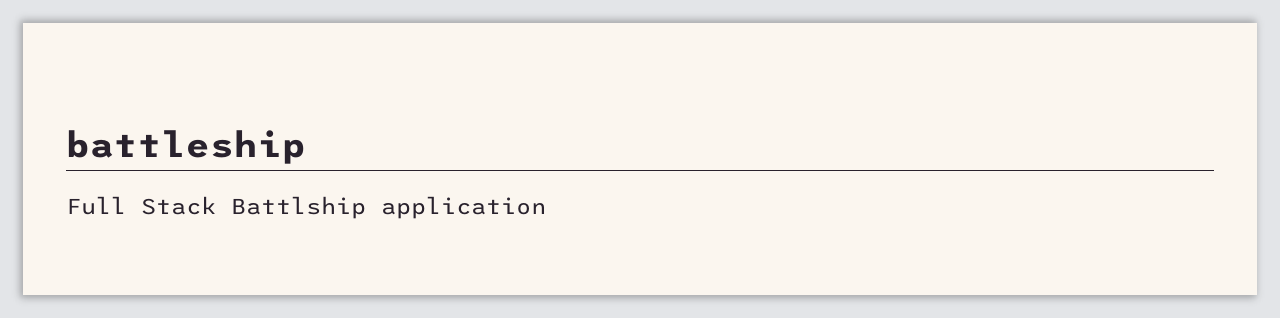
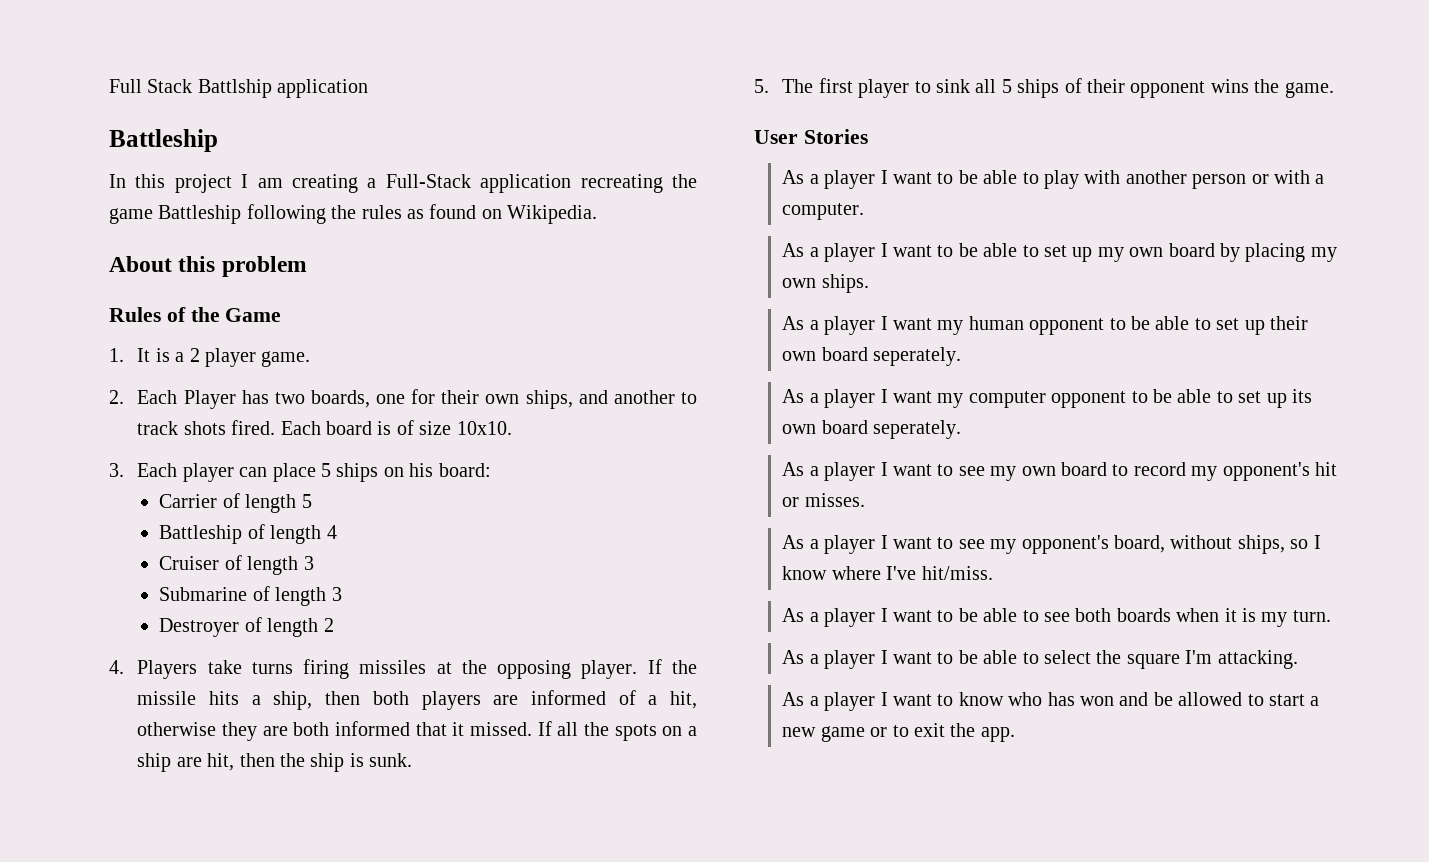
[66,130,306,164] battleship // -> (109, 86) none
(546, 207) none -> [109,129,218,152] [109,174,697,193] [109,204,598,224] [109,256,307,277] [109,307,282,322] [109,348,311,367] [109,389,698,409] [137,420,512,435] [109,463,491,482] [159,493,312,513] [159,524,337,544] [159,555,314,575] [159,586,342,606] [159,617,334,637] [109,659,697,679] [137,690,697,710] [137,721,697,741] [137,753,413,772] [754,78,1334,98] [754,129,868,144] [782,170,1325,189] [782,203,865,220] [782,243,1337,262] [782,274,869,293] [782,316,1308,335] [782,347,962,366] [782,389,1312,408] [782,420,962,439] [782,462,1337,481] [782,493,865,507] [782,535,1321,554] [782,566,993,580] [782,608,1331,627] [782,650,1298,669] [782,692,1320,711] [782,723,1015,742] // Battleship // In this project I am creating a Full-Stack application recreating the game Battleship following the rules as found on Wikipedia. // About this problem // Rules of the Game // 1. It is a 2 player game. // 2. Each Player has two boards, one for their own ships, and another to track shots fired. Each board is of size 10x10. // 3. Each player can place 5 ships on his board: // Carrier of length 5 // Battleship of length 4 // Cruiser of length 3 // Submarine of length 3 // Destroyer of length 2 // 4. Players take turns firing missiles at the opposing player. If the missile hits a ship, then both players are informed of a hit, otherwise they are both informed that it missed. If all the spots on a ship are hit, then the ship is sunk. // 5. The first player to sink all 5 ships of their opponent wins the game. // User Stories // As a player I want to be able to play with another person or with a computer. // As a player I want to be able to set up my own board by placing my own ships. // As a player I want my human opponent to be able to set up their own board seperately. // As a player I want my computer opponent to be able to set up its own board seperately. // As a player I want to see my own board to record my opponent's hit or misses. // As a player I want to see my opponent's board, without ships, so I know where I've hit/miss. // As a player I want to be able to see both boards when it is my turn. // As a player I want to be able to select the square I'm attacking. // As a player I want to know who has won and be allowed to start a new game or to exit the app.

